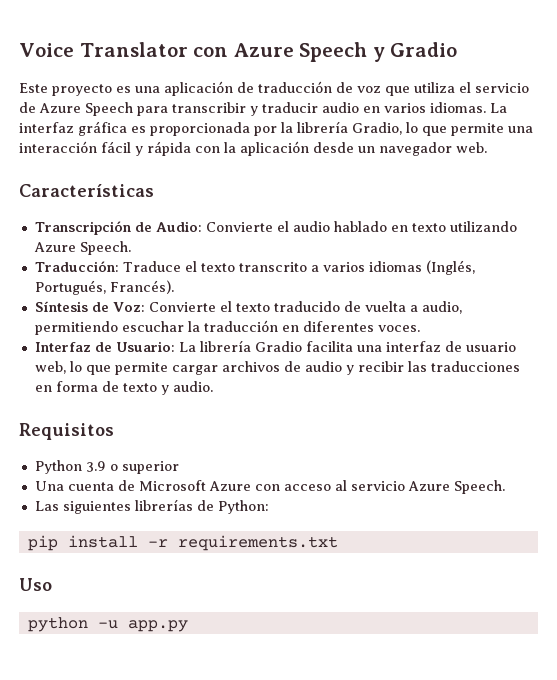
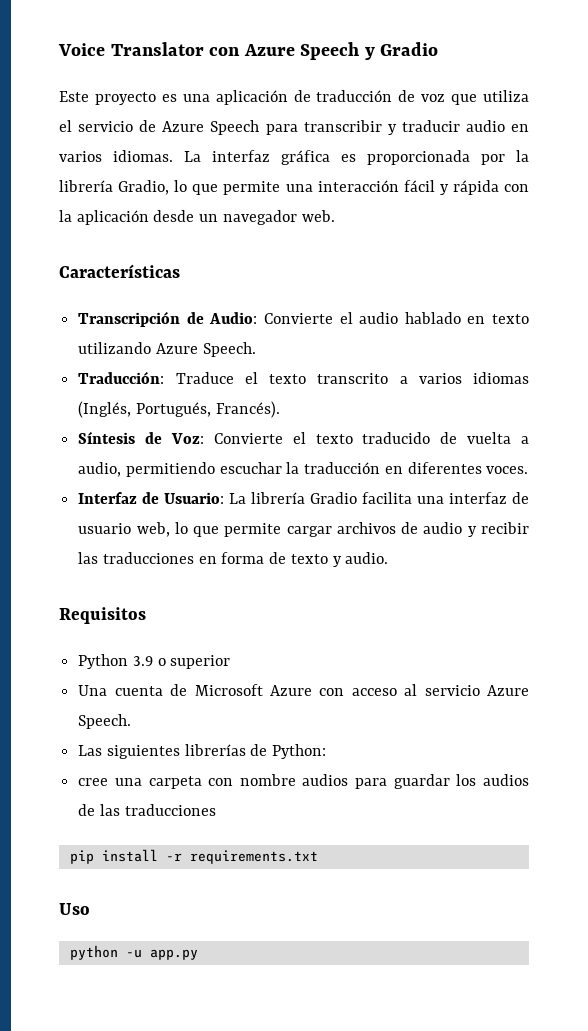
(269, 507) none -> [78,774,530,789] [78,804,216,816] // cree una carpeta con nombre audios para guardar los audios de las traducciones

